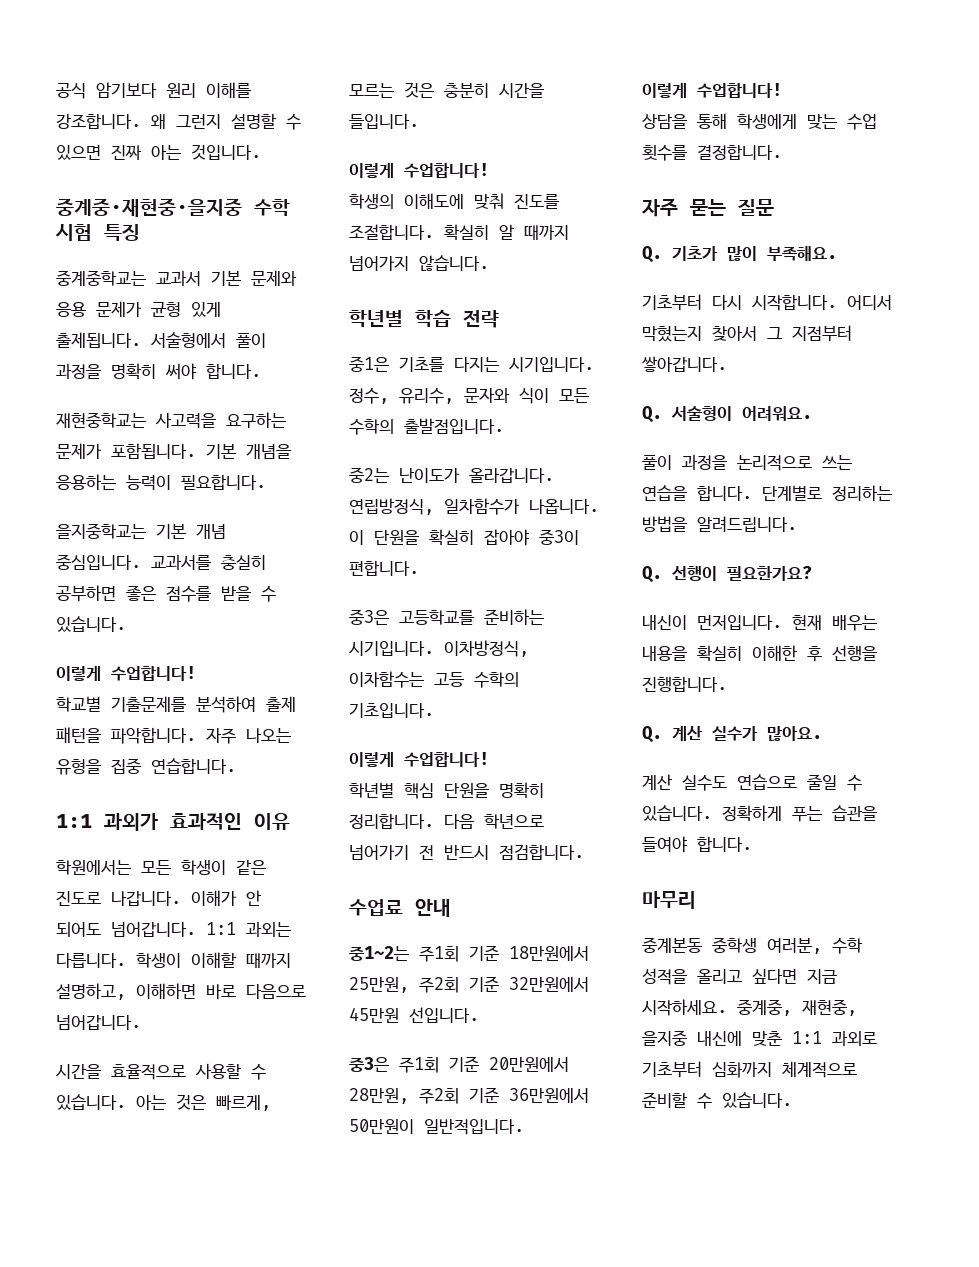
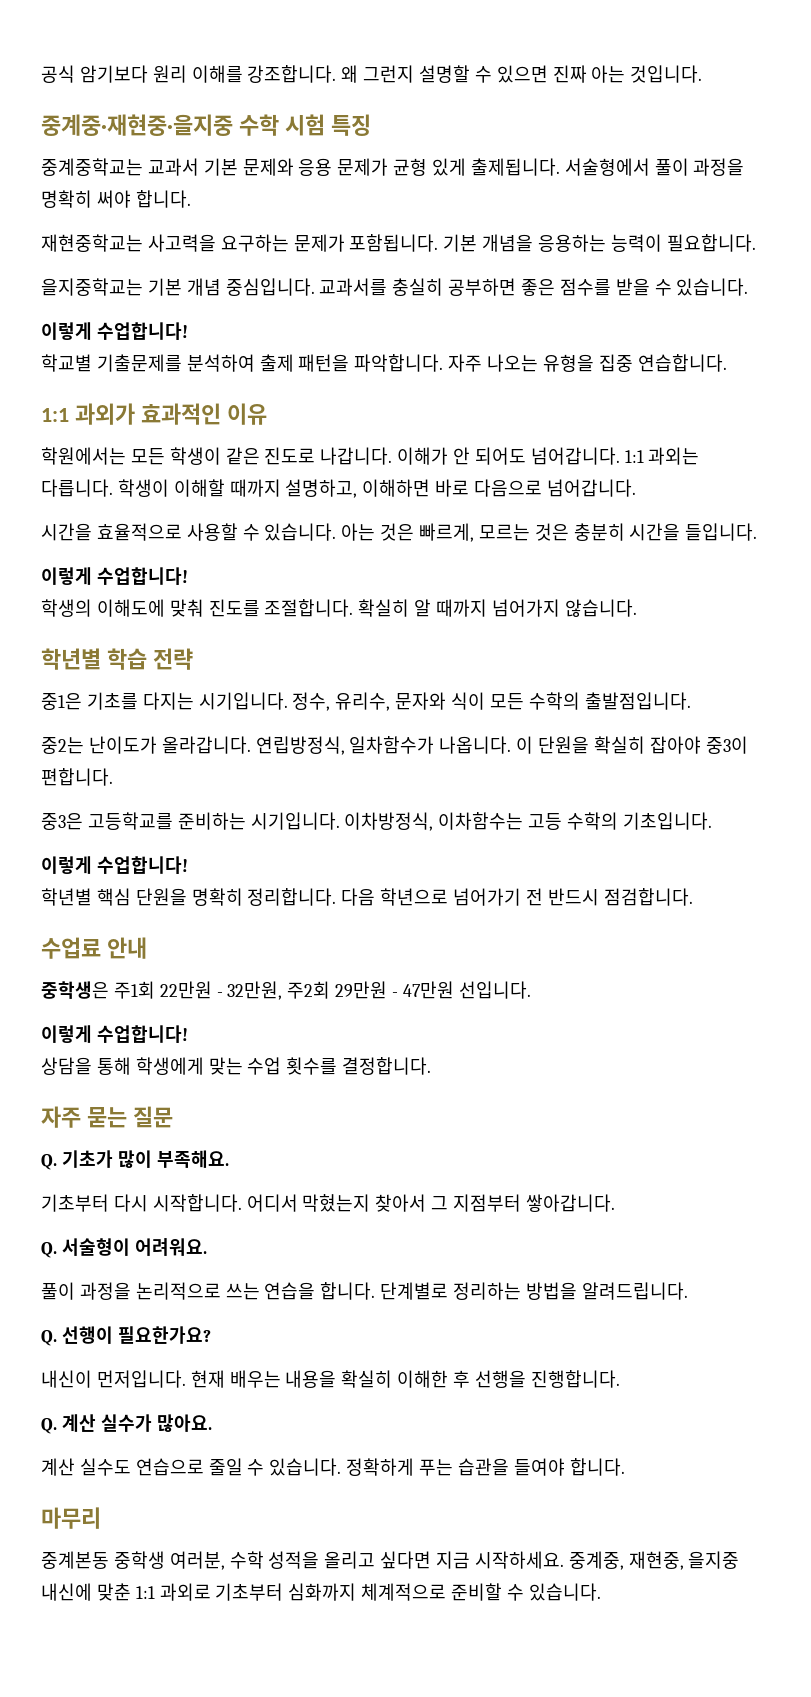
[349,945,589,962] [349,976,589,993] [349,1007,479,1023] [349,1056,569,1073] [349,1087,589,1104] [349,1119,524,1135] 중1~2는 주1회 기준 18만원에서 25만원, 주2회 기준 32만원에서 45만원 선입니다. // 중3은 주1회 기준 20만원에서 28만원, 주2회 기준 36만원에서 50만원이 일반적입니다. -> [41,981,531,1000] 중학생은 주1회 22만원 - 32만원, 주2회 29만원 - 47만원 선입니다.

